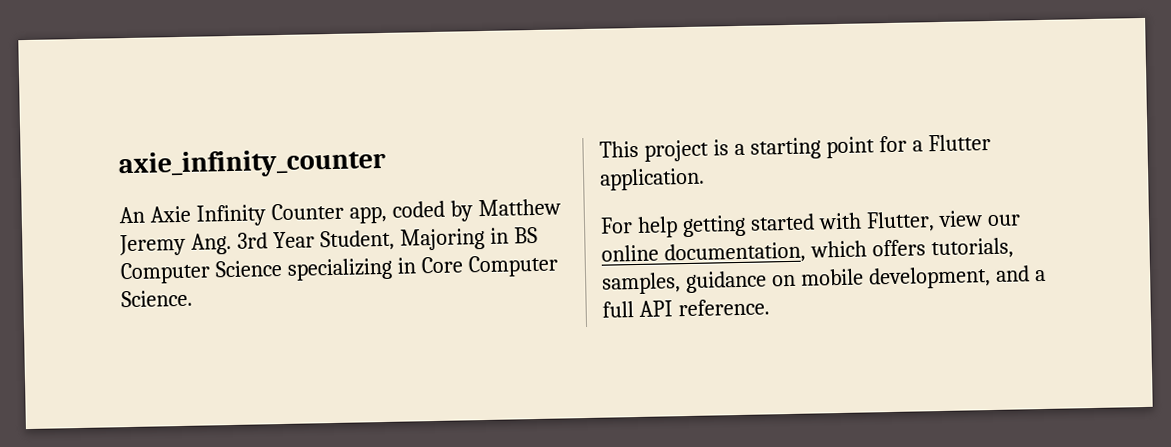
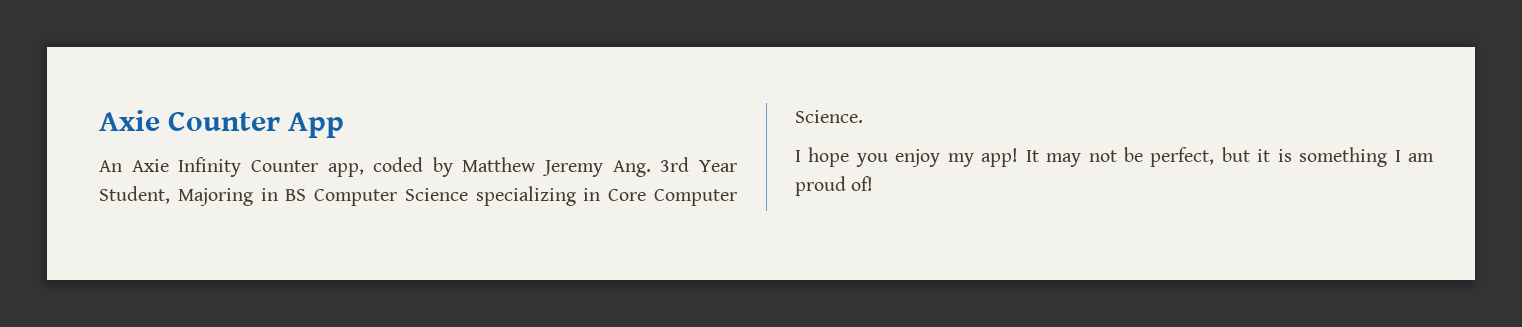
[118,147,386,180] axie_infinity_counter -> [99,110,345,138] Axie Counter App
[599,133,991,162] [599,167,705,191] [600,210,1021,238] [601,237,1014,265] [601,265,1046,295] [602,298,770,318] This project is a starting point for a Flutter application. // For help getting started with Flutter, view our online documentation, which offers tutorials, samples, guidance on mobile development, and a full API reference. -> [795,147,1434,167] [795,176,874,196] I hope you enjoy my app! It may not be perfect, but it is something I am proud of!

